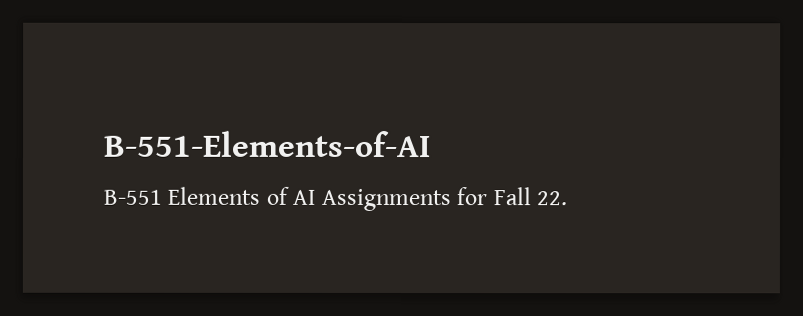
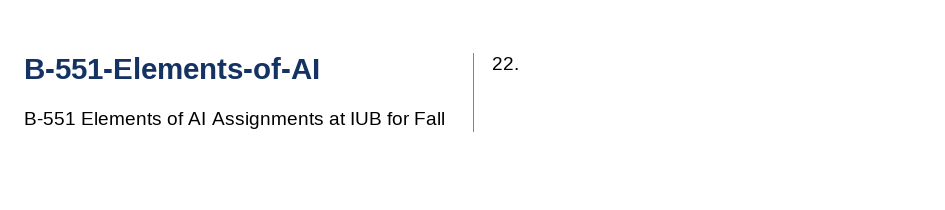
(451, 200) none -> [328,112,382,125] at IUB

